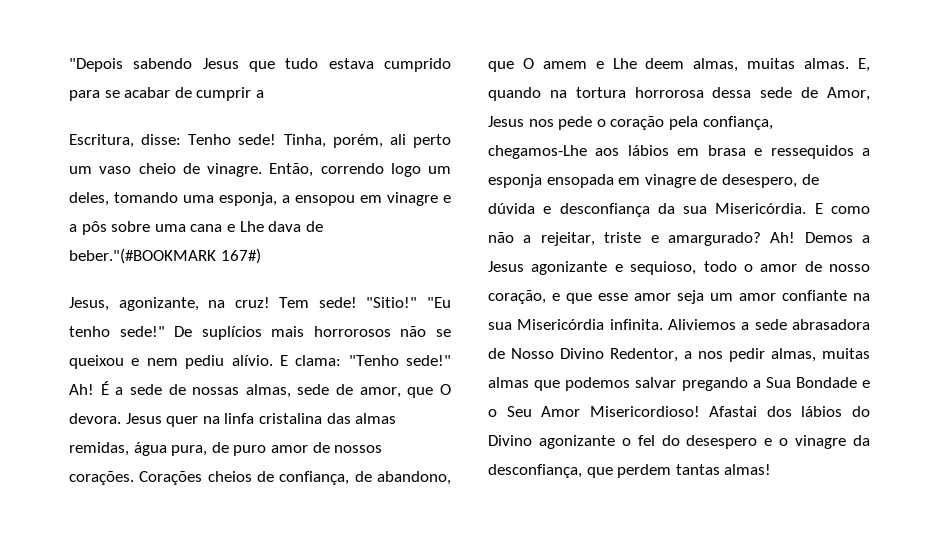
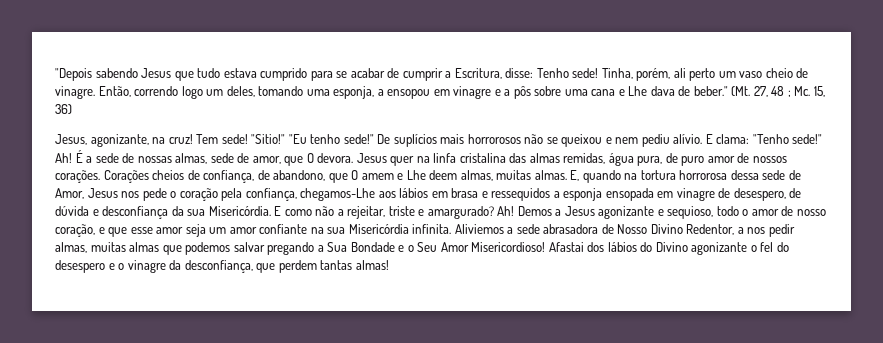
(264, 94) // -> (452, 74) none
[69,248,261,264] beber."(#BOOKMARK 167#) -> [693,86,825,97] [55,104,72,114] beber." (Mt. 27, 48 ; Mc. 15, 36)

